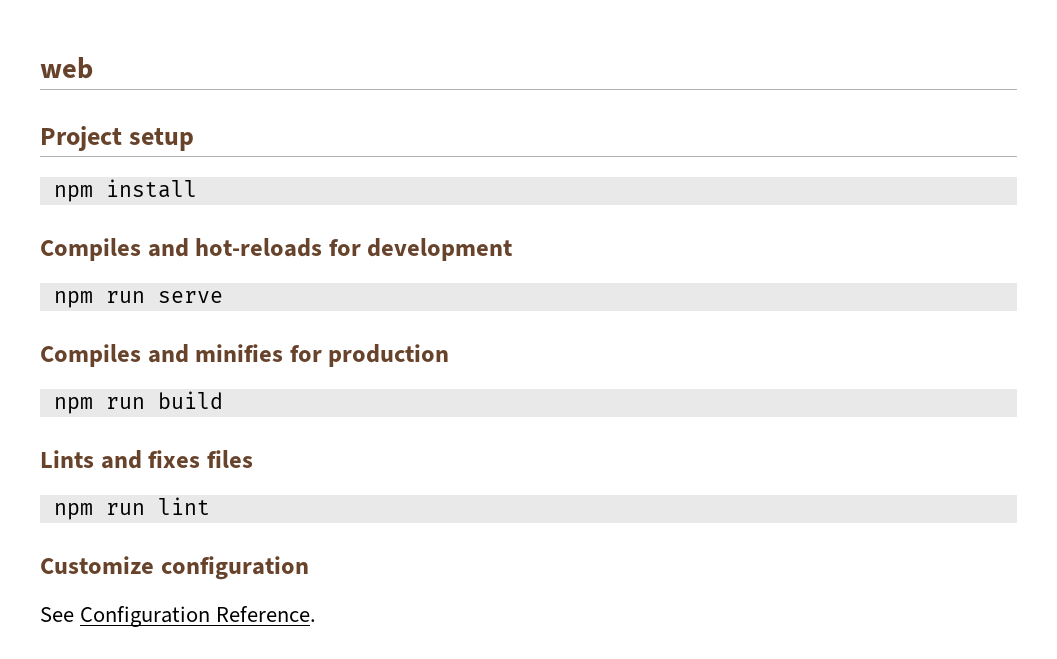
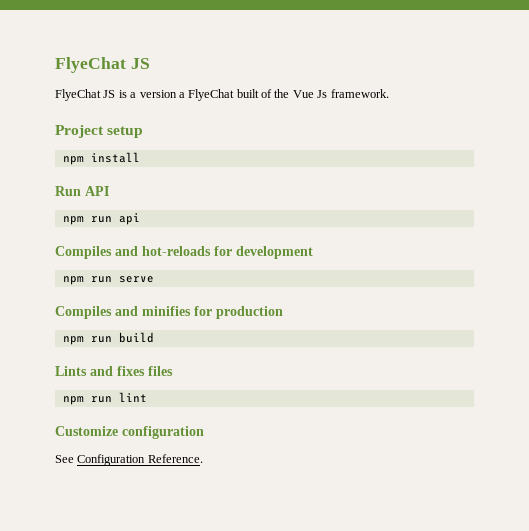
[40,57,93,79] web -> [55,57,150,73] [55,89,389,101] FlyeChat JS // FlyeChat JS is a version a FlyeChat built of the Vue Js framework.
(197, 188) none -> [55,186,109,196] [62,213,140,225] // Run API // npm run api

